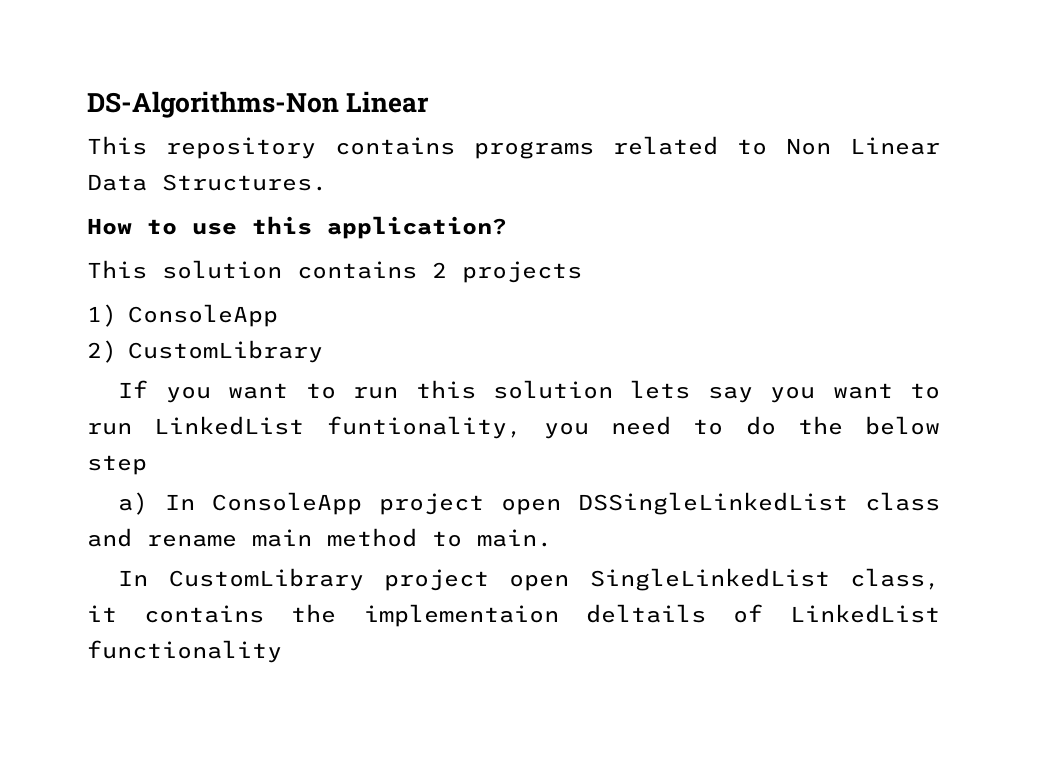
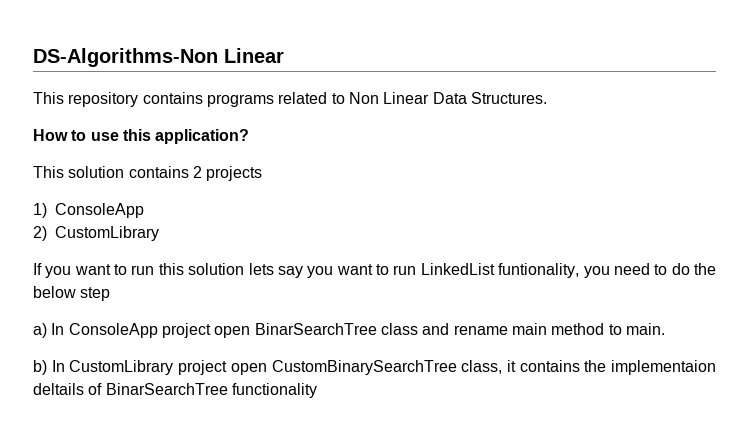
[578,492,849,515] DSSingleLinkedList -> [254,323,377,335] BinarSearchTree
(552, 538) none -> [33,360,47,375] b)
[589,568,830,591] SingleLinkedList -> [271,360,457,375] CustomBinarySearchTree
[790,604,940,623] LinkedList -> [105,383,228,395] BinarSearchTree

